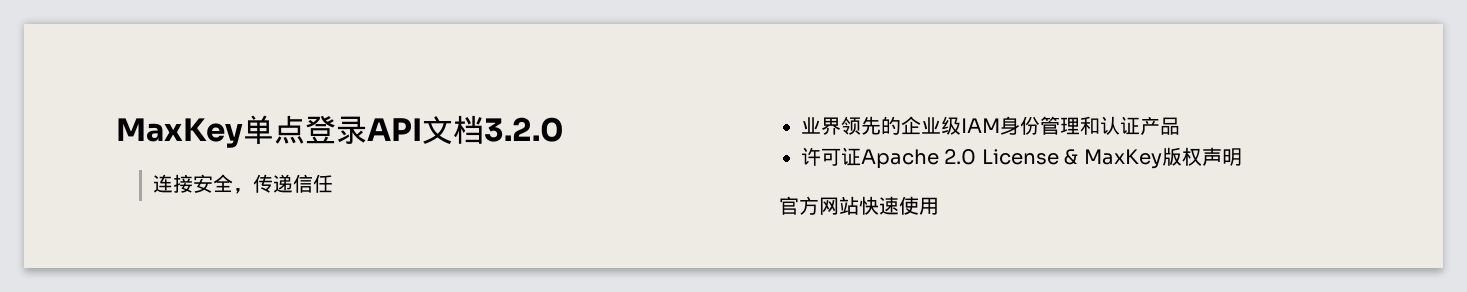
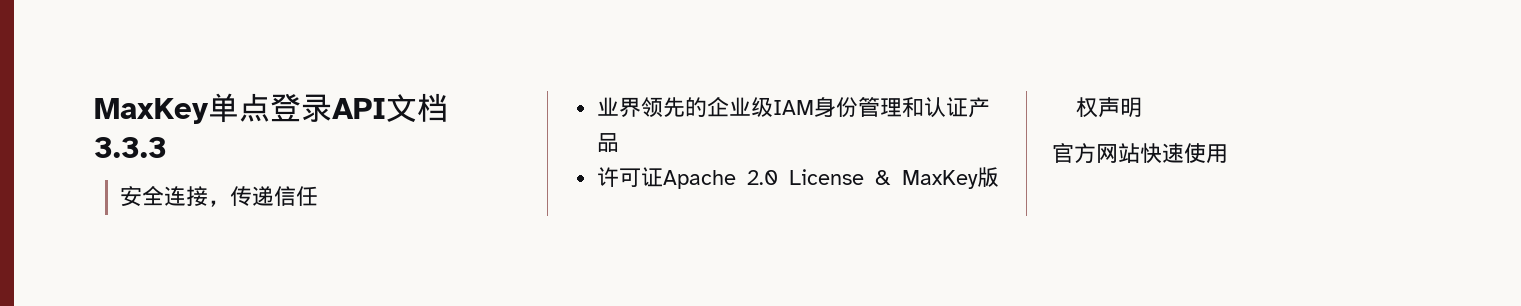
[484,117,564,142] [152,174,233,193] 3.2.0 // 连接安全 -> [94,137,167,158] [120,186,209,207] 3.3.3 // 安全连接

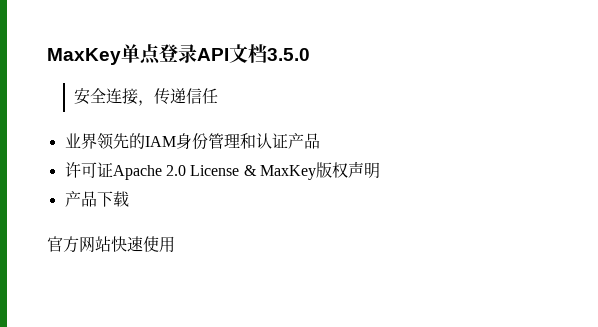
[94,137,167,158] 3.3.3 -> [267,48,310,61] 3.5.0
[707,97,774,117] 企业级 -> (145, 141) none
(1143, 107) none -> [64,191,129,207] // 产品下载

